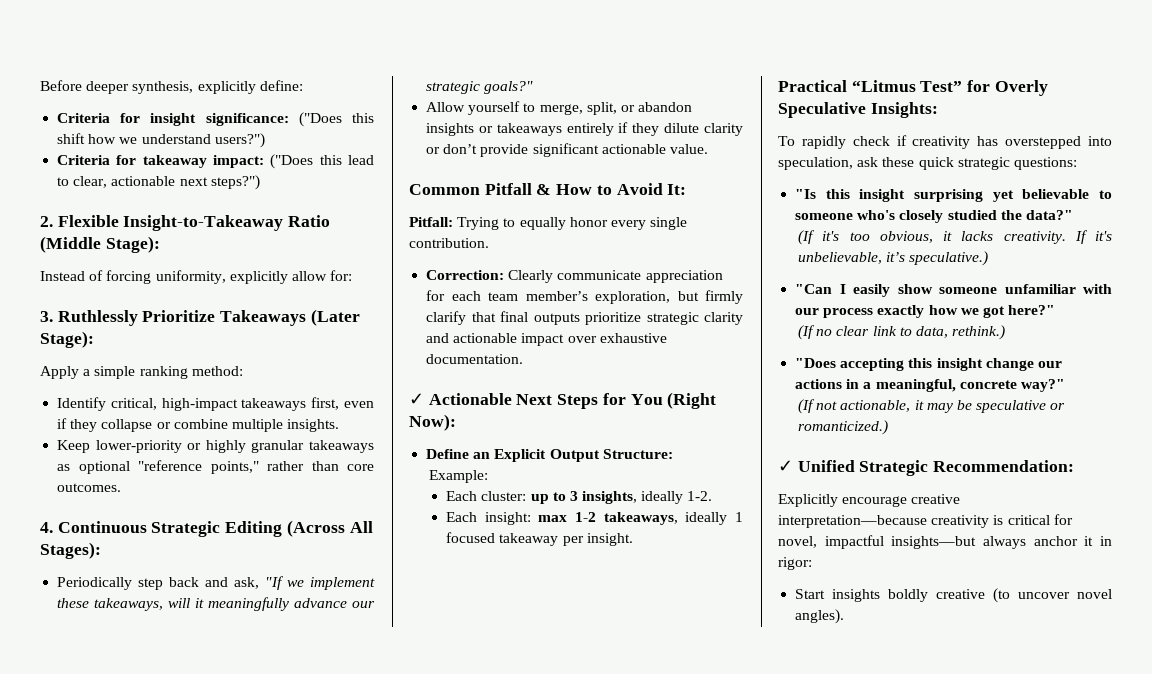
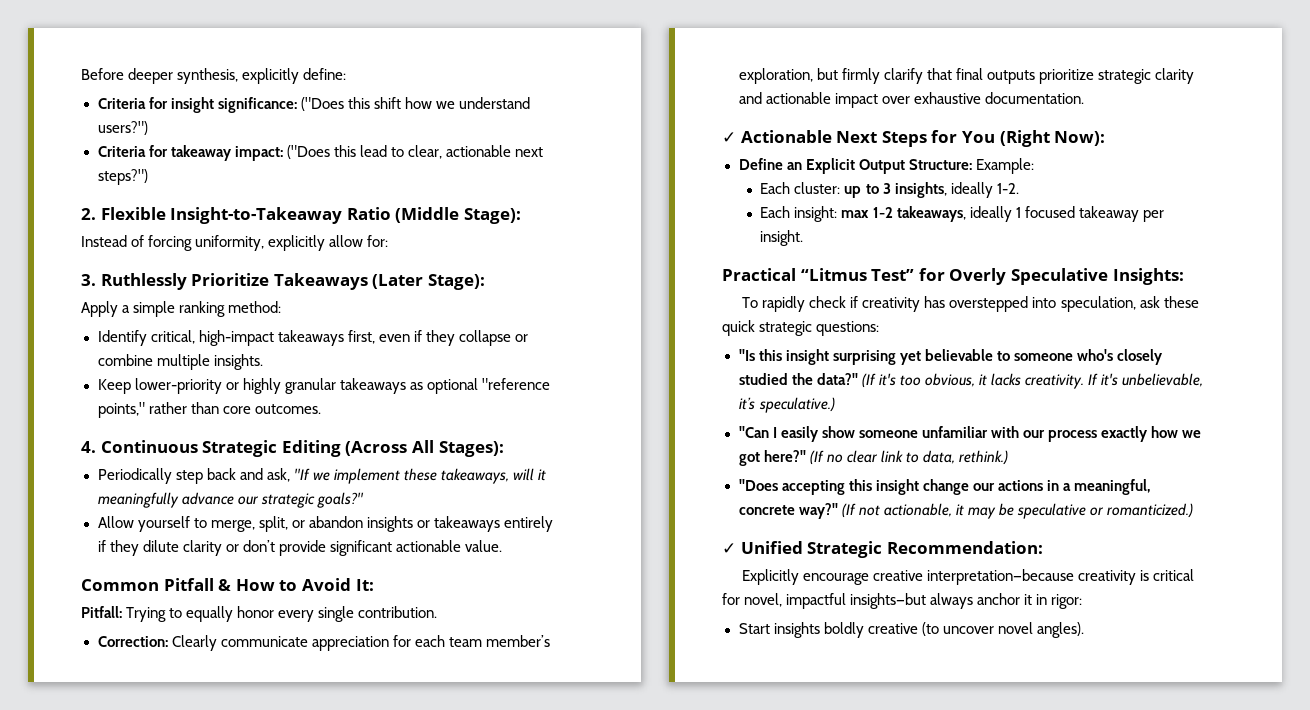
(673, 454) // -> (972, 164) none
(1073, 215) // -> (858, 379) none
(1056, 310) // -> (806, 456) none
(1065, 385) // -> (838, 511) none

